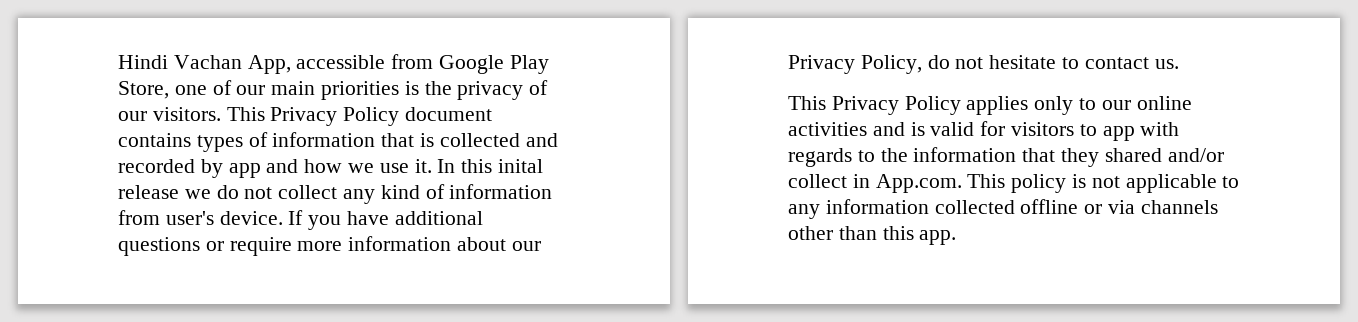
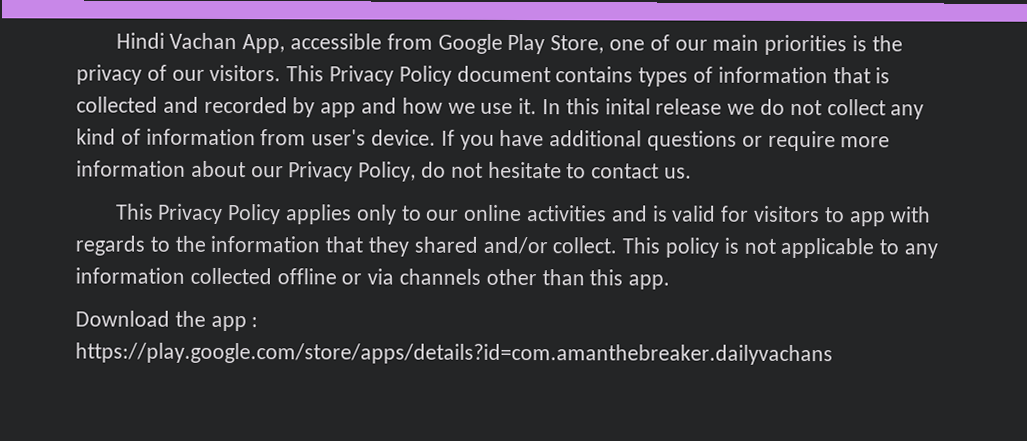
[788,174,962,193] collect in App.com. -> [552,237,618,254] collect.
(957, 237) none -> [75,310,259,332] [75,342,833,366] // Download the app : https://play.google.com/store/apps/details?id=com.amanthebreaker.dailyvachans

